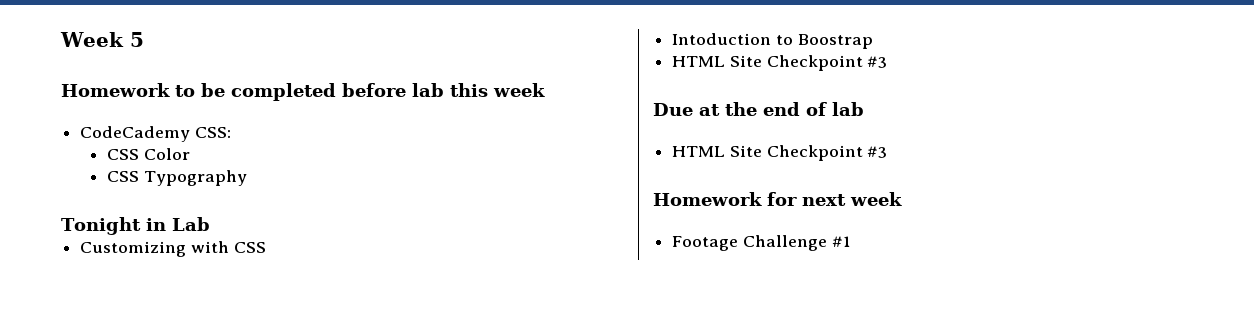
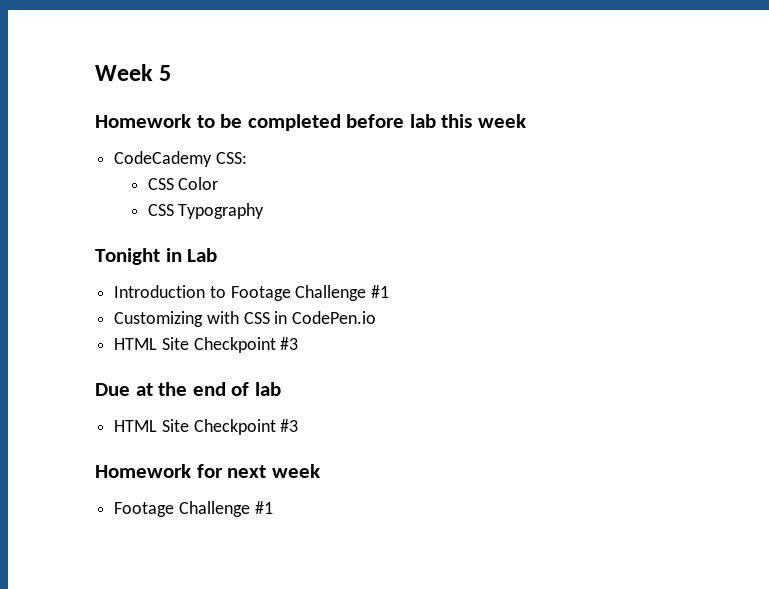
(210, 224) none -> [114,285,390,301] // Introduction to Footage Challenge #1
[672,33,873,49] // Intoduction to Boostrap -> [274,311,377,324] in CodePen.io

